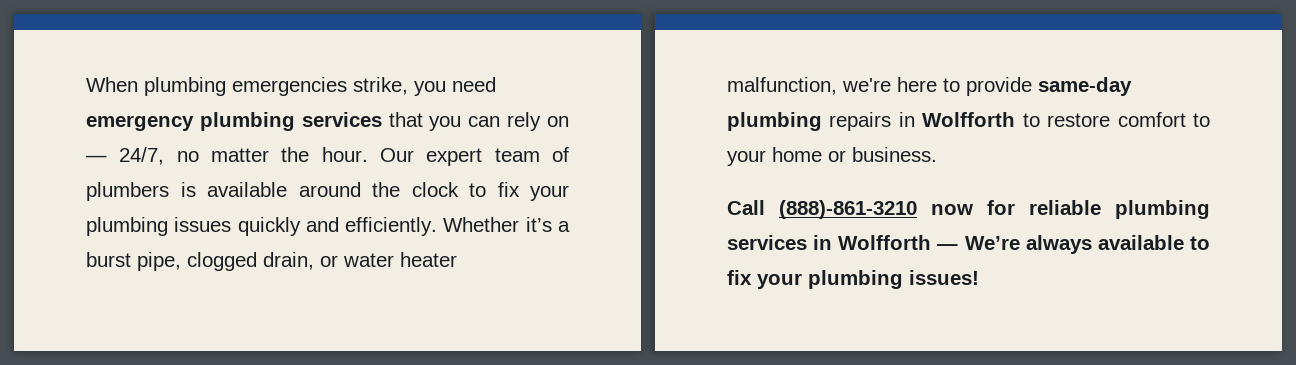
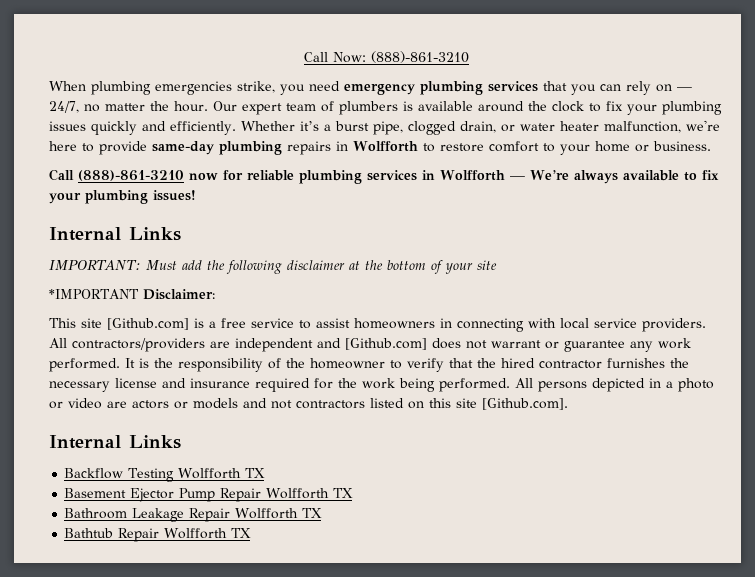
(86, 84) none -> [304,51,469,63] Call Now: (888)-861-3210 //
(979, 277) none -> [49,227,181,241] [49,260,497,274] [49,289,215,300] [49,318,706,332] [49,338,691,352] [49,358,689,372] [49,378,714,392] [49,398,568,410] [49,435,181,449] [64,468,266,482] [64,488,354,502] [64,508,323,522] [64,528,252,542] // Internal Links // IMPORTANT: Must add the following disclaimer at the bottom of your site // *IMPORTANT Disclaimer: // This site [Github.com] is a free service to assist homeowners in connecting with local service providers. All contractors/providers are independent and [Github.com] does not warrant or guarantee any work performed. It is the responsibility of the homeowner to verify that the hired contractor furnishes the necessary license and insurance required for the work being performed. All persons depicted in a photo or video are actors or models and not contractors listed on this site [Github.com]. // Internal Links // Backflow Testing Wolfforth TX // Basement Ejector Pump Repair Wolfforth TX // Bathroom Leakage Repair Wolfforth TX // Bathtub Repair Wolfforth TX

